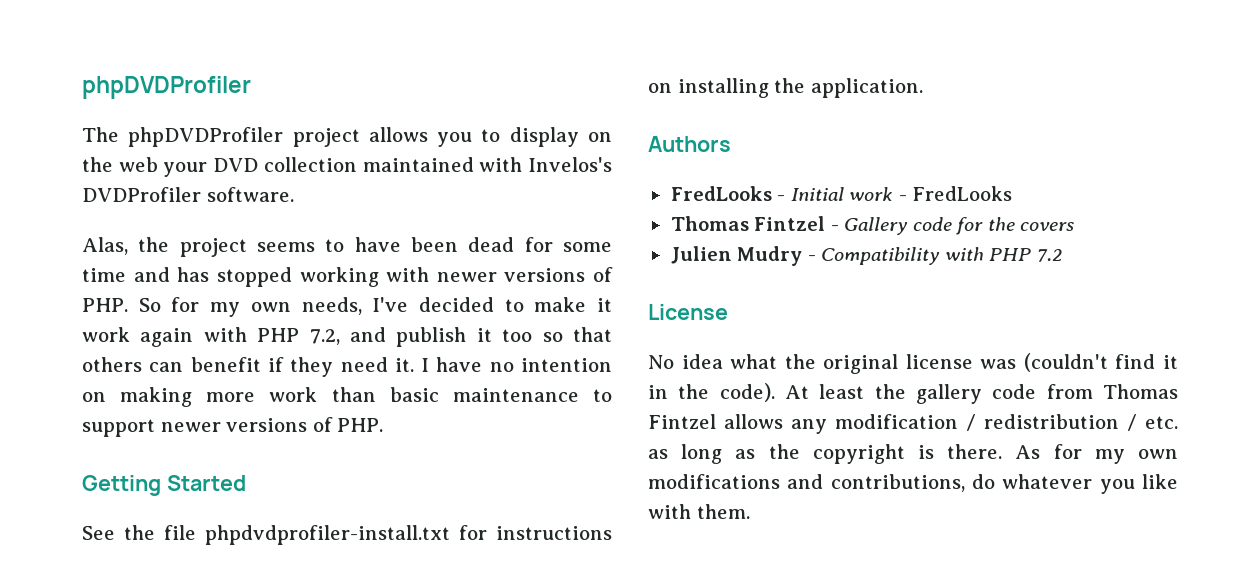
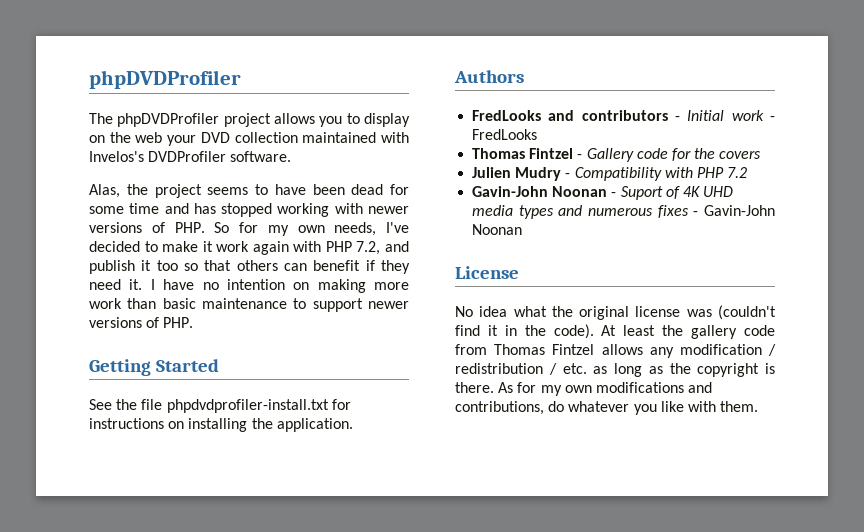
(772, 193) none -> [548,110,668,121] and contributors
(1062, 255) none -> [472,186,734,200] [472,205,775,219] [472,224,523,235] // Gavin-John Noonan - Suport of 4K UHD media types and numerous fixes - Gavin-John Noonan

